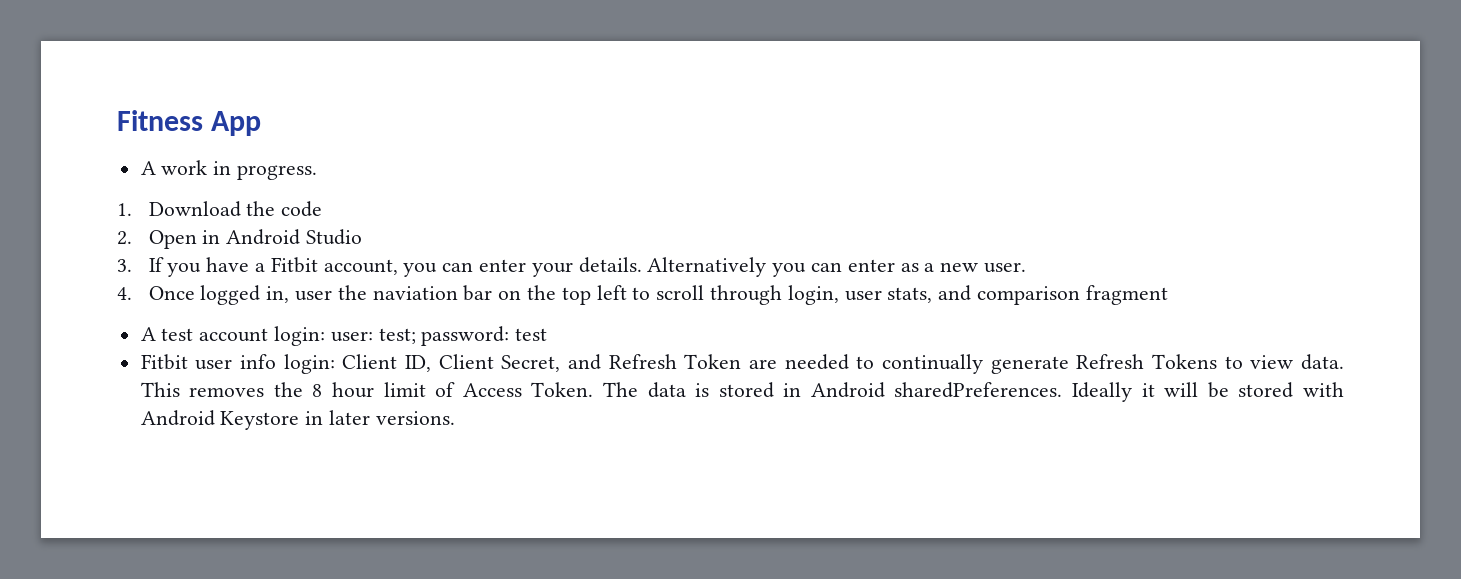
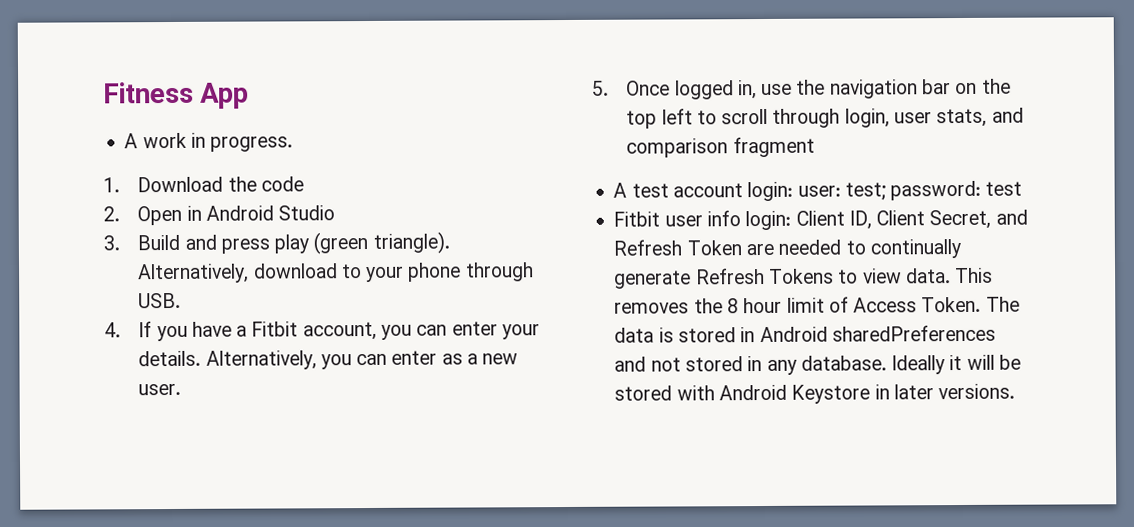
(132, 265) none -> [137,231,450,255] [137,262,534,284] [138,292,182,309] [104,322,121,338] Build and press play (green triangle). Alternatively, download to your phone through USB. // 4.
[647,257,767,277] Alternatively -> [205,350,317,370] Alternatively,
[117,287,132,300] 4. -> [592,80,609,96] 5.
[294,285,458,301] user the naviation -> [761,79,918,99] use the navigation
[894,382,1063,398] sharedPreferences. -> [831,324,996,342] [614,355,887,375] sharedPreferences and not stored in any database.

